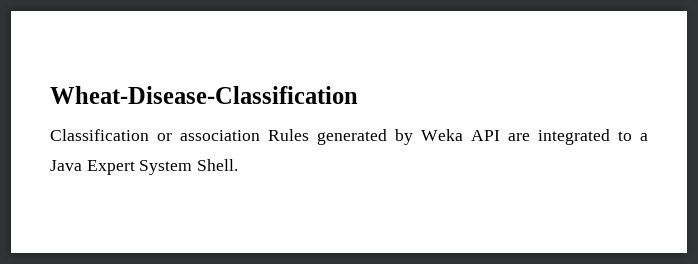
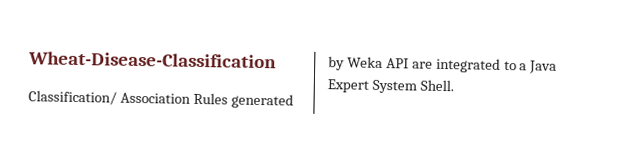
[50,129,260,141] Classification or association -> [28,90,191,105] Classification/ Association

